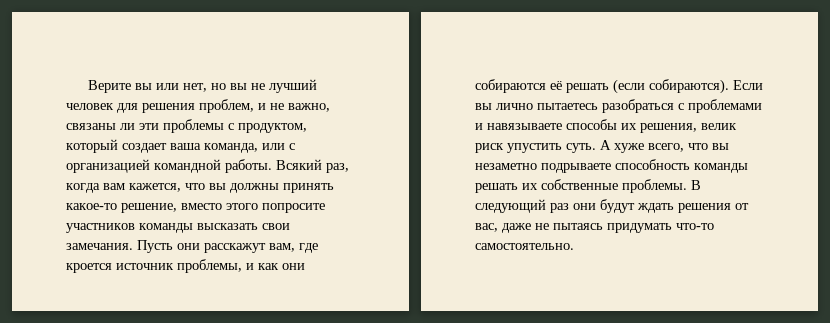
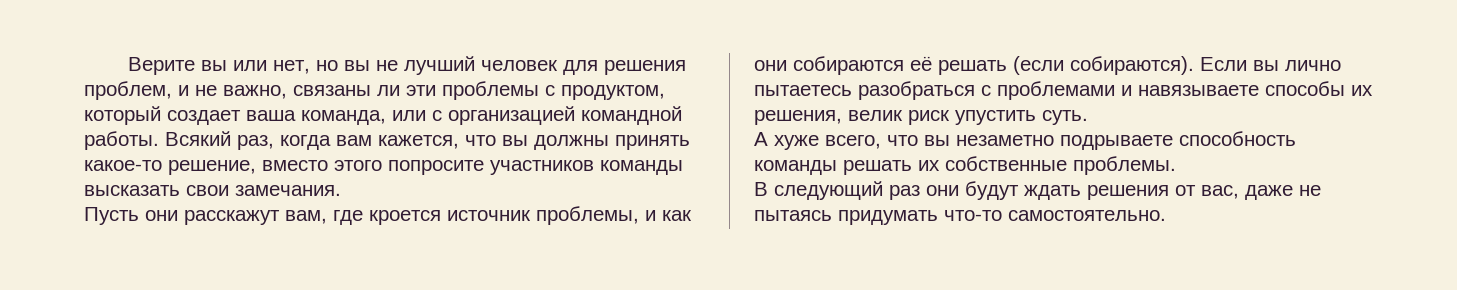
(133, 246) none -> (341, 190) //
(596, 148) none -> (1088, 117) //
(687, 186) none -> (1176, 165) //

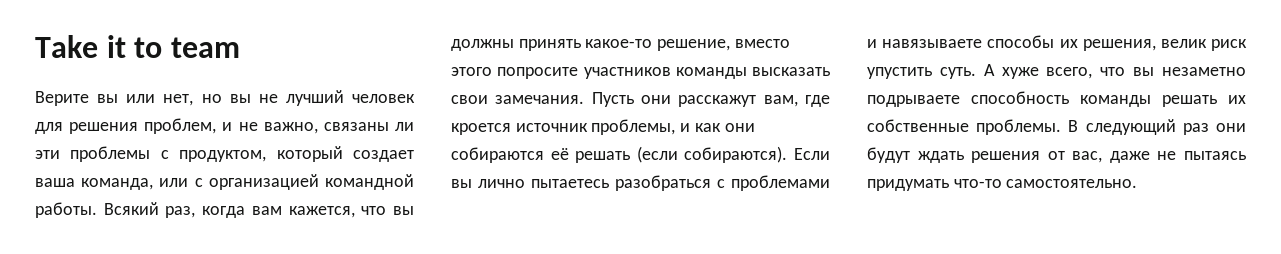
(127, 66) none -> [35,35,240,58] Take it to team //
(341, 190) // -> (585, 99) none
(1088, 117) // -> (976, 73) none
(1176, 165) // -> (1062, 127) none

